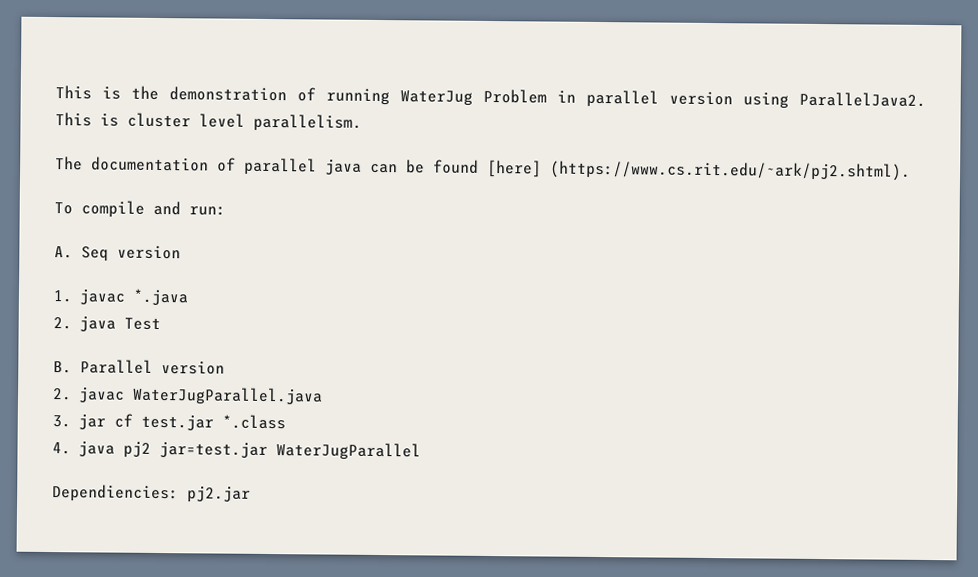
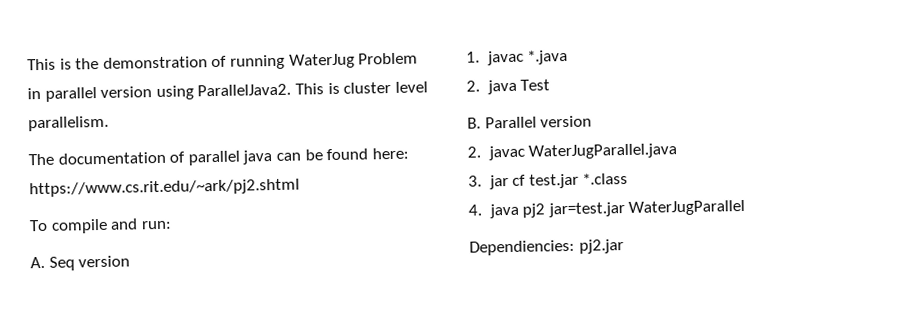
[487,159,911,181] [here] (https://www.cs.rit.edu/~ark/pj2.shtml). -> [371,147,409,160] [29,178,300,198] here: https://www.cs.rit.edu/~ark/pj2.shtml

